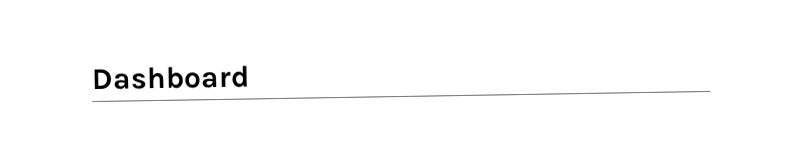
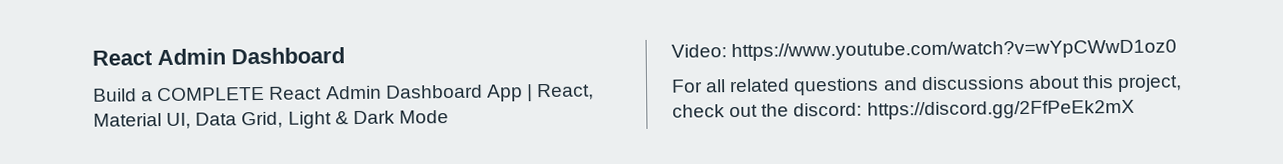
[91,65,250,91] Dashboard -> [92,47,345,66] [93,83,595,102] [93,110,449,129] [671,39,1178,62] [671,74,1183,96] [672,99,1135,120] React Admin Dashboard // Build a COMPLETE React Admin Dashboard App | React, Material UI, Data Grid, Light & Dark Mode // Video: https://www.youtube.com/watch?v=wYpCWwD1oz0 // For all related questions and discussions about this project, check out the discord: https://discord.gg/2FfPeEk2mX

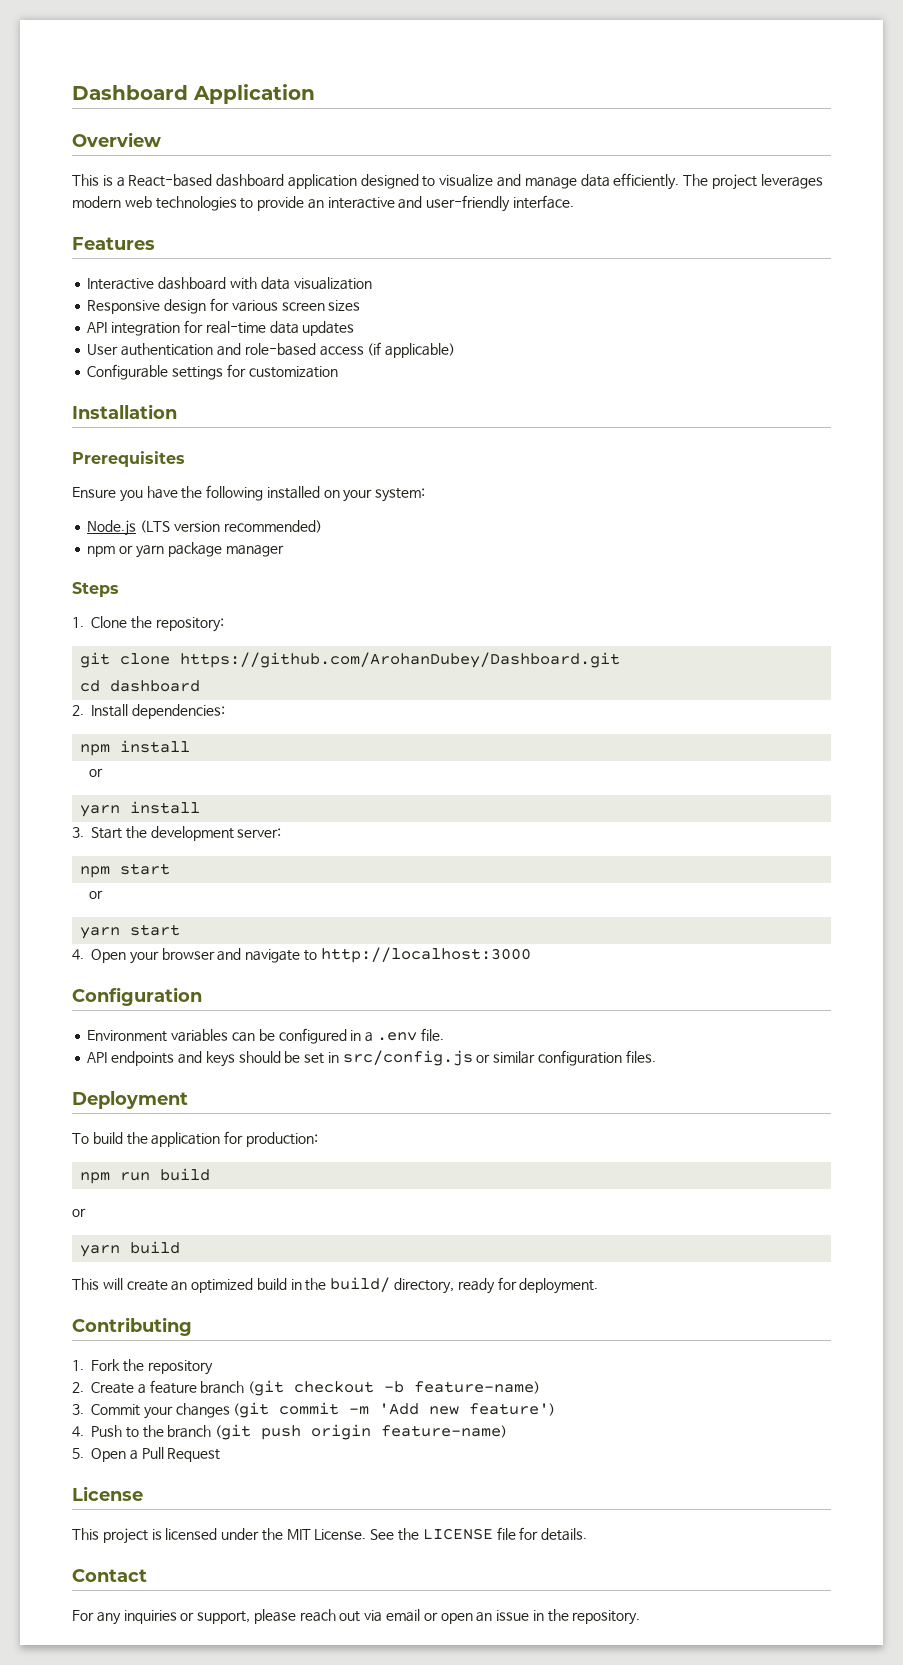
[92,47,345,66] [93,83,595,102] [93,110,449,129] [671,39,1178,62] [671,74,1183,96] [672,99,1135,120] React Admin Dashboard // Build a COMPLETE React Admin Dashboard App | React, Material UI, Data Grid, Light & Dark Mode // Video: https://www.youtube.com/watch?v=wYpCWwD1oz0 // For all related questions and discussions about this project, check out the discord: https://discord.gg/2FfPeEk2mX -> [72,84,315,104] [72,132,161,147] [72,173,823,190] [72,195,575,212] [72,237,155,250] [87,277,372,290] [87,298,361,314] [87,320,355,336] [87,342,456,358] [87,364,338,380] [72,404,177,419] [72,451,185,467] [72,485,426,502] [87,520,322,536] [87,542,284,558] [72,582,119,597] [72,616,224,632] [80,652,621,668] [80,680,201,692] [72,704,225,719] [80,740,191,756] [88,768,103,777] [80,801,201,817] [72,826,282,841] [80,863,171,878] [88,890,103,899] [80,924,181,939] [72,947,531,964] [72,987,202,1006] [87,1028,444,1044] [87,1050,656,1067] [72,1091,188,1109] [72,1131,318,1147] [80,1168,211,1184] [72,1208,86,1217] [80,1241,181,1257] [72,1277,599,1294] [72,1317,192,1336] [72,1359,213,1375] [72,1380,541,1396] [72,1402,556,1419] [72,1424,508,1440] [72,1447,221,1462] [72,1486,143,1501] [72,1527,588,1544] [72,1569,147,1582] [72,1609,641,1625] Dashboard Application // Overview // This is a React-based dashboard application designed to visualize and manage data efficiently. The project leverages modern web technologies to provide an interactive and user-friendly interface. // Features // Interactive dashboard with data visualization // Responsive design for various screen sizes // API integration for real-time data updates // User authentication and role-based access (if applicable) // Configurable settings for customization // Installation // Prerequisites // Ensure you have the following installed on your system: // Node.js (LTS version recommended) // npm or yarn package manager // Steps // 1. Clone the repository: // git clone https://github.com/ArohanDubey/Dashboard.git // cd dashboard // 2. Install dependencies: // npm install // or // yarn install // 3. Start the development server: // npm start // or // yarn start // 4. Open your browser and navigate to http://localhost:3000 // Configuration // Environment variables can be configured in a .env file. // API endpoints and keys should be set in src/config.js or similar configuration files. // Deployment // To build the application for production: // npm run build // or // yarn build // This will create an optimized build in the build/ directory, ready for deployment. // Contributing // 1. Fork the repository // 2. Create a feature branch (git checkout -b feature-name) // 3. Commit your changes (git commit -m 'Add new feature') // 4. Push to the branch (git push origin feature-name) // 5. Open a Pull Request // License // This project is licensed under the MIT License. See the LICENSE file for details. // Contact // For any inquiries or support, please reach out via email or open an issue in the repository.

